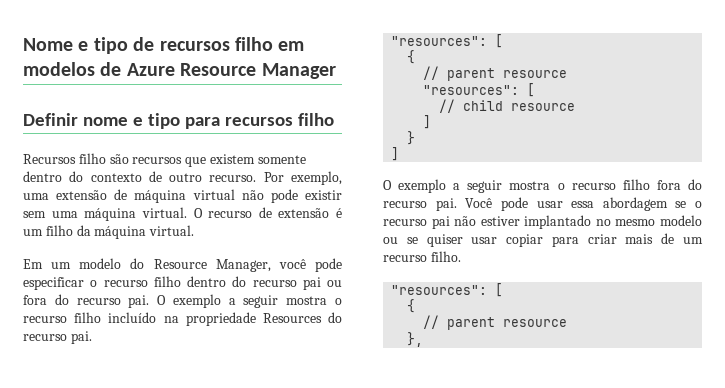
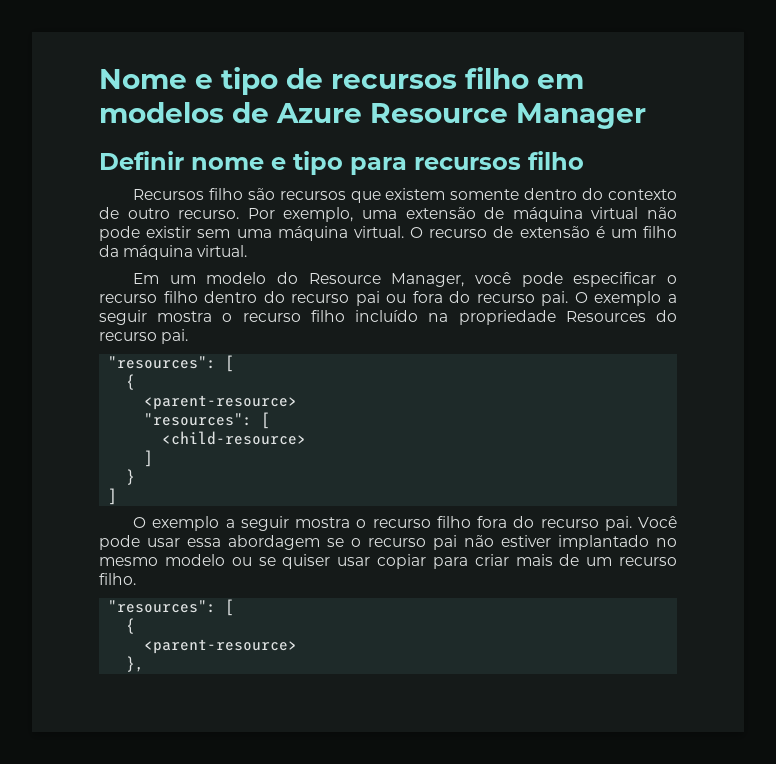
[423,66,568,81] [423,83,536,97] [439,99,576,113] // parent resource // "resources": [ // // child resource -> [144,395,298,410] [144,412,271,429] [162,431,307,445] <parent-resource> // "resources": [ // <child-resource>
[423,315,568,330] // parent resource -> [144,639,298,654] <parent-resource>

